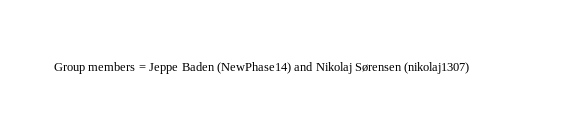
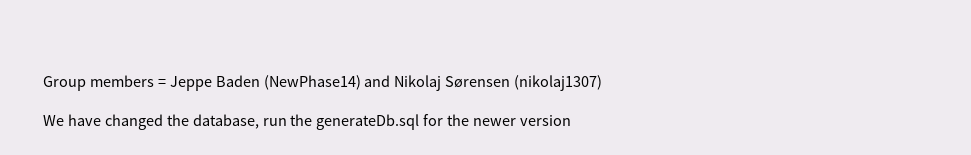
(470, 68) none -> [43,114,572,130] // We have changed the database, run the generateDb.sql for the newer version

